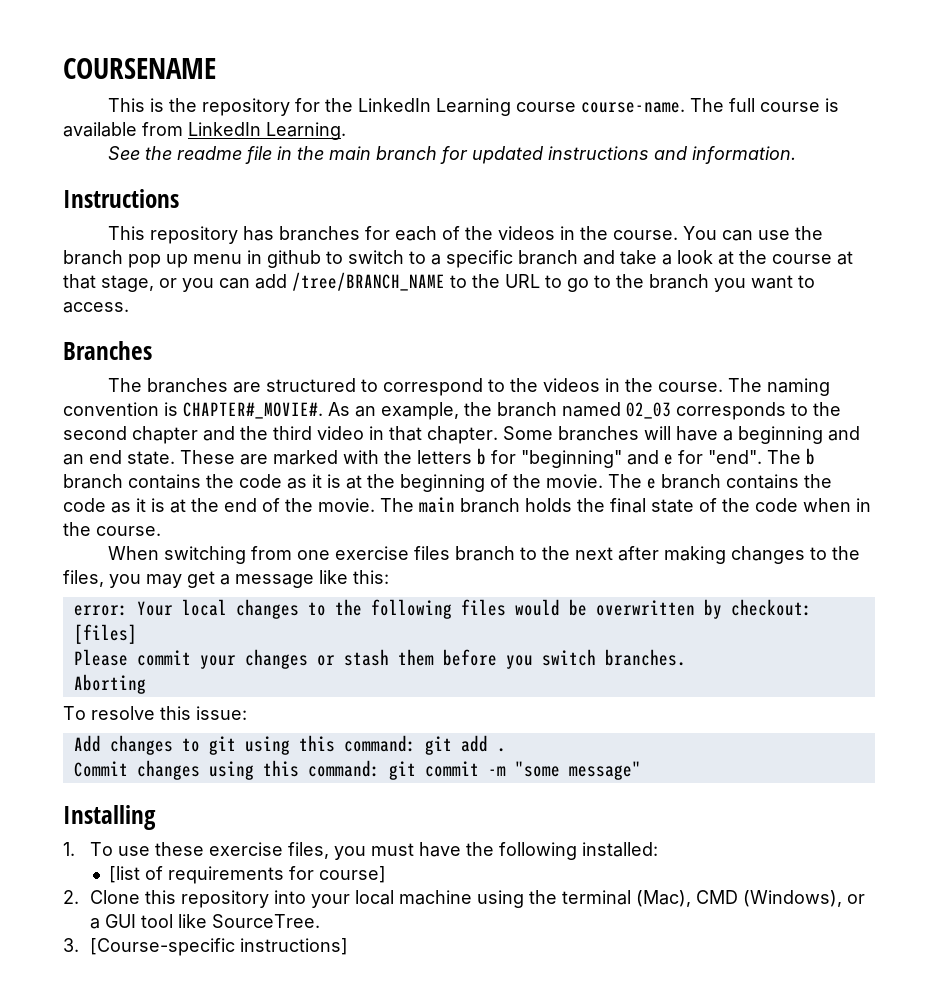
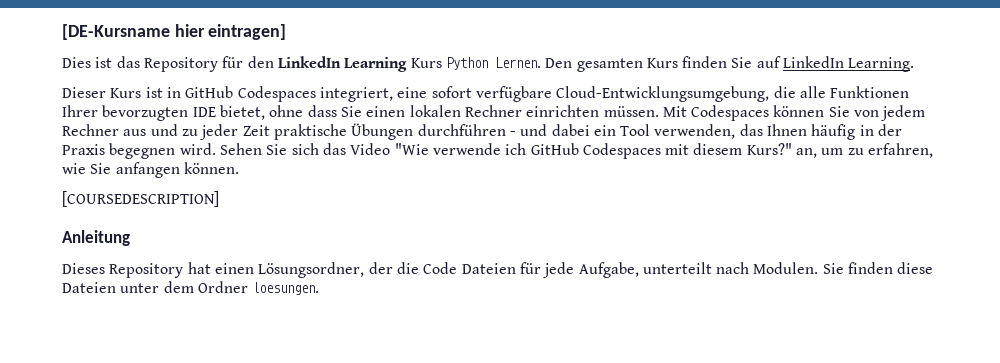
[63,58,216,79] [107,98,839,116] [63,122,346,140] [107,146,796,164] [63,189,179,208] [107,226,823,244] [63,250,853,268] [63,272,815,292] [63,302,129,313] [63,341,152,360] [107,378,830,396] [63,402,841,420] [63,426,860,444] [63,448,815,468] [63,474,832,492] [63,497,871,513] [63,522,161,536] [107,546,860,564] [63,570,389,588] [73,599,812,619] [73,624,137,644] [73,649,686,669] [73,674,146,694] [63,706,247,720] [73,735,506,755] [73,760,641,780] [63,805,156,830] [63,842,658,860] [109,866,387,884] [63,890,865,908] [89,914,320,929] [63,938,348,956] COURSENAME // This is the repository for the LinkedIn Learning course course-name. The full course is available from LinkedIn Learning. // See the readme file in the main branch for updated instructions and information. // Instructions // This repository has branches for each of the videos in the course. You can use the branch pop up menu in github to switch to a specific branch and take a look at the course at that stage, or you can add /tree/BRANCH_NAME to the URL to go to the branch you want to access. // Branches // The branches are structured to correspond to the videos in the course. The naming convention is CHAPTER#_MOVIE#. As an example, the branch named 02_03 corresponds to the second chapter and the third video in that chapter. Some branches will have a beginning and an end state. These are marked with the letters b for "beginning" and e for "end". The b branch contains the code as it is at the beginning of the movie. The e branch contains the code as it is at the end of the movie. The main branch holds the final state of the code when in the course. // When switching from one exercise files branch to the next after making changes to the files, you may get a message like this: // error: Your local changes to the following files would be overwritten by checkout: [files] // Please commit your changes or stash them before you switch branches. // Aborting // To resolve this issue: // Add changes to git using this command: git add . // Commit changes using this command: git commit -m "some message" // Installing // 1. To use these exercise files, you must have the following installed: // [list of requirements for course] // 2. Clone this repository into your local machine using the terminal (Mac), CMD (Windows), or a GUI tool like SourceTree. // 3. [Course-specific instructions] -> [62,24,287,40] [62,56,915,72] [62,86,910,102] [62,105,926,121] [62,123,903,140] [62,143,934,159] [62,162,239,178] [62,191,219,207] [62,230,130,246] [62,262,934,278] [62,281,320,295] [DE-Kursname hier eintragen] // Dies ist das Repository für den LinkedIn Learning Kurs Python Lernen. Den gesamten Kurs finden Sie auf LinkedIn Learning. // Dieser Kurs ist in GitHub Codespaces integriert, eine sofort verfügbare Cloud-Entwicklungsumgebung, die alle Funktionen Ihrer bevorzugten IDE bietet, ohne dass Sie einen lokalen Rechner einrichten müssen. Mit Codespaces können Sie von jedem Rechner aus und zu jeder Zeit praktische Übungen durchführen - und dabei ein Tool verwenden, das Ihnen häufig in der Praxis begegnen wird. Sehen Sie sich das Video "Wie verwende ich GitHub Codespaces mit diesem Kurs?" an, um zu erfahren, wie Sie anfangen können. // [COURSEDESCRIPTION] // Anleitung // Dieses Repository hat einen Lösungsordner, der die Code Dateien für jede Aufgabe, unterteilt nach Modulen. Sie finden diese Dateien unter dem Ordner loesungen.

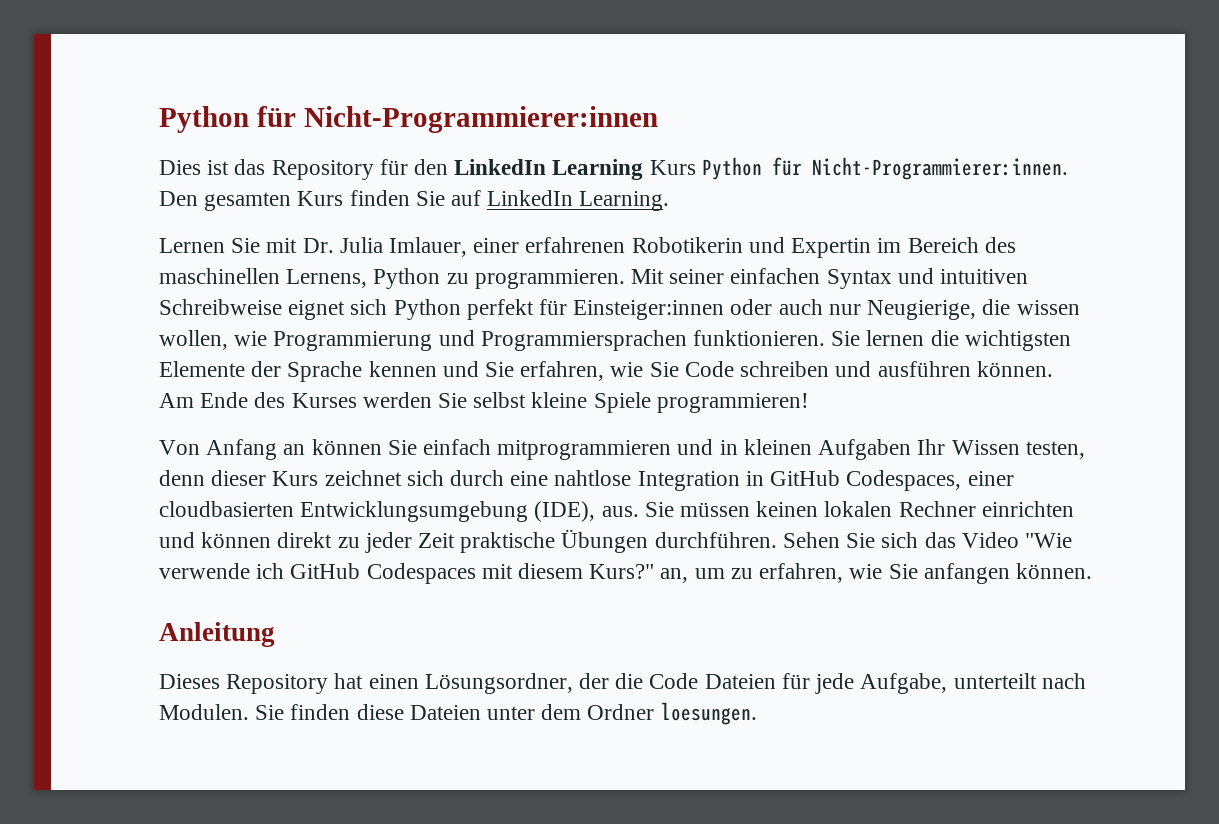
[62,24,287,40] [DE-Kursname hier eintragen] -> [159,106,658,133] Python für Nicht-Programmierer:innen
[494,57,541,68] Lernen. -> [771,157,1068,180] für Nicht-Programmierer:innen.
[62,86,910,102] [62,105,926,121] [62,124,178,136] Dieser Kurs ist in GitHub Codespaces integriert, eine sofort verfügbare Cloud-Entwicklungsumgebung, die alle Funktionen Ihrer bevorzugten IDE bietet, ohne dass Sie einen lokalen Rechner einrichten müssen. Mit Codespaces können Sie von jedem Rechner aus und -> [159,237,1016,258] [159,268,1029,289] [159,299,1080,320] [159,330,1071,351] [159,361,1053,382] [159,392,809,413] [159,439,1085,460] [159,470,1014,491] [159,501,1074,522] [159,532,333,548] Lernen Sie mit Dr. Julia Imlauer, einer erfahrenen Robotikerin und Expertin im Bereich des maschinellen Lernens, Python zu programmieren. Mit seiner einfachen Syntax und intuitiven Schreibweise eignet sich Python perfekt für Einsteiger:innen oder auch nur Neugierige, die wissen wollen, wie Programmierung und Programmiersprachen funktionieren. Sie lernen die wichtigsten Elemente der Sprache kennen und Sie erfahren, wie Sie Code schreiben und ausführen können. Am Ende des Kurses werden Sie selbst kleine Spiele programmieren! // Von Anfang an können Sie einfach mitprogrammieren und in kleinen Aufgaben Ihr Wissen testen, denn dieser Kurs zeichnet sich durch eine nahtlose Integration in GitHub Codespaces, einer cloudbasierten Entwicklungsumgebung (IDE), aus. Sie müssen keinen lokalen Rechner einrichten und können direkt
[417,124,903,140] [62,143,216,159] durchführen - und dabei ein Tool verwenden, das Ihnen häufig in der Praxis begegnen wird. -> [654,532,777,548] durchführen.
[62,191,219,207] // [COURSEDESCRIPTION] -> (1092, 571) none

